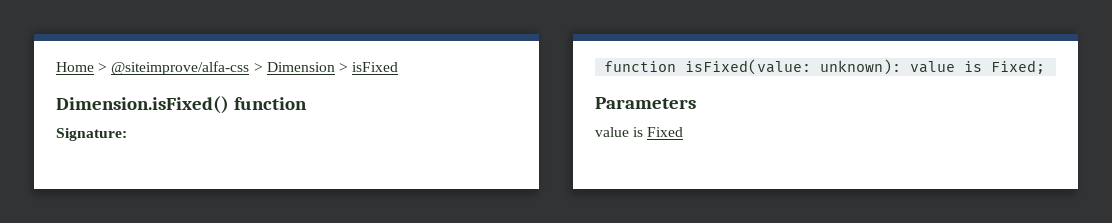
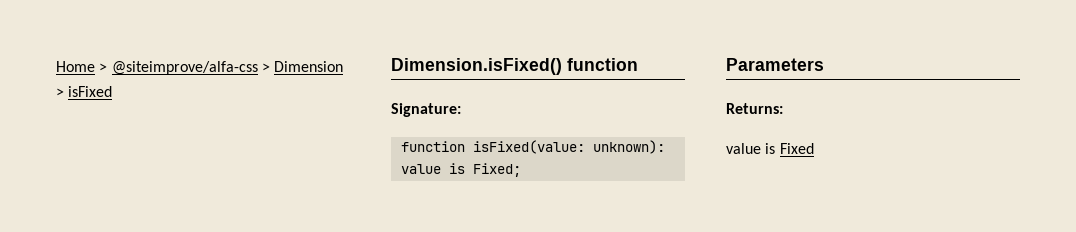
(696, 103) none -> [726,103,783,114] // Returns:

